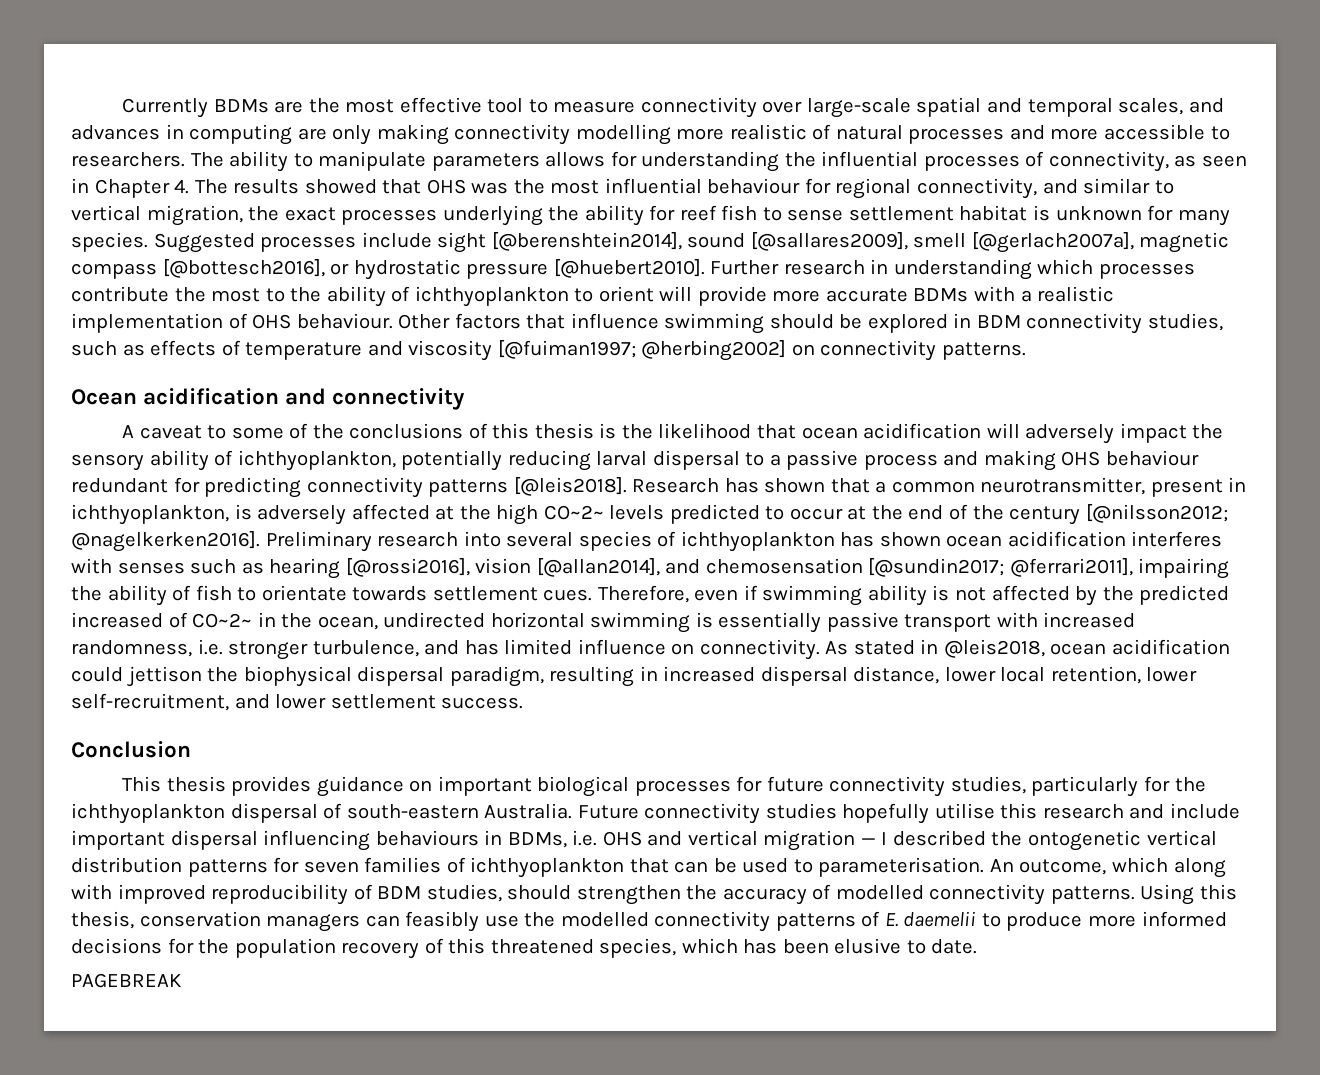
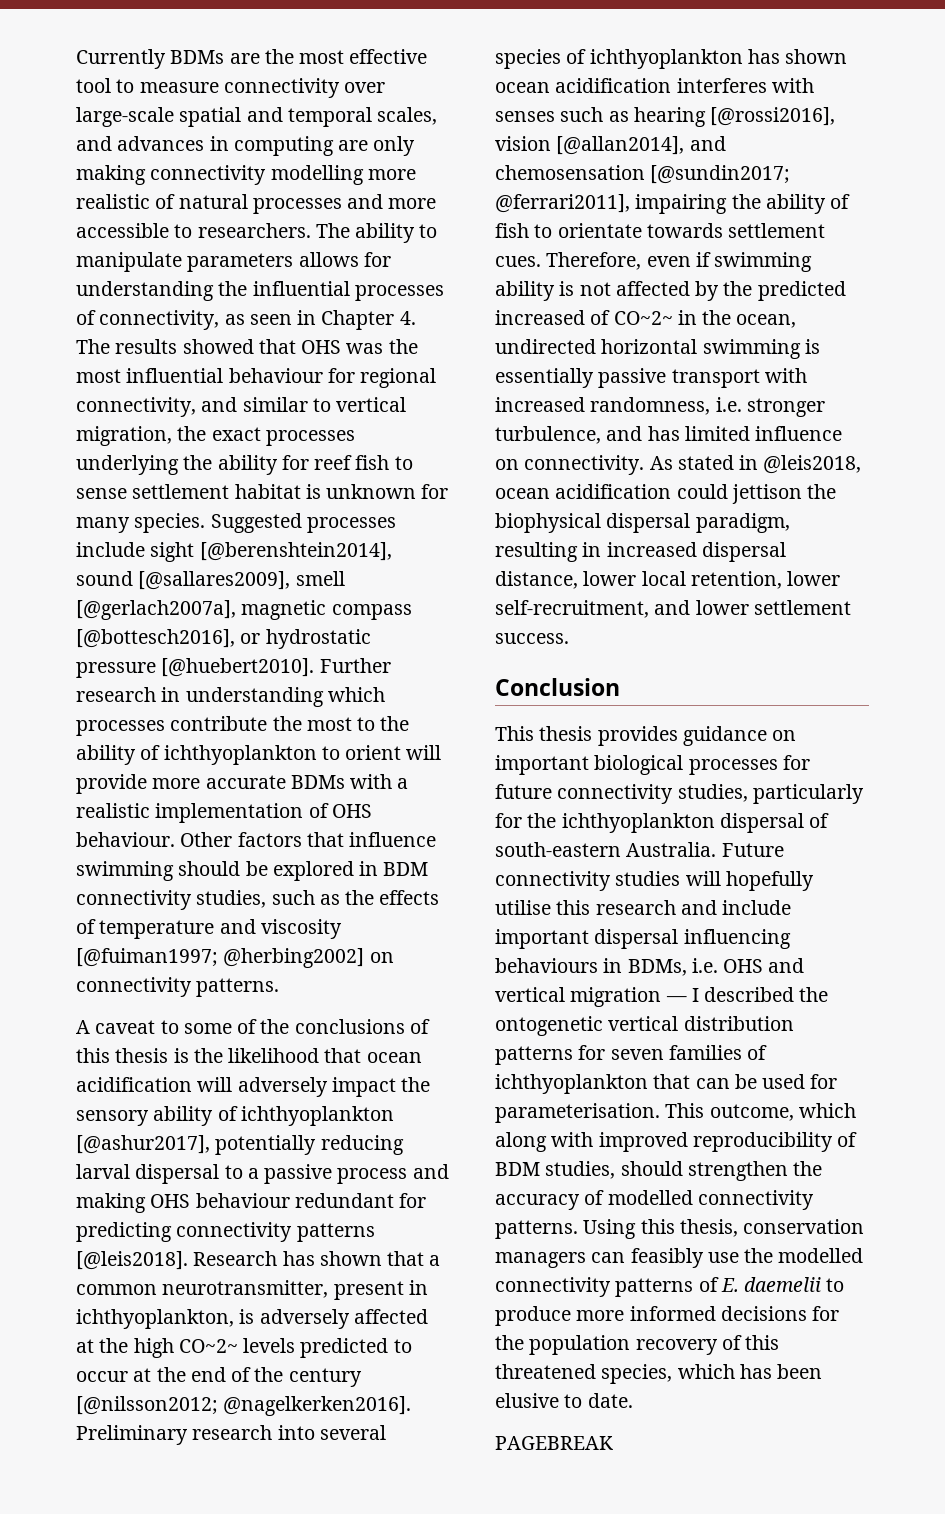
(145, 350) none -> [345,890,375,905] the
[71,388,466,410] // Ocean acidification and connectivity -> (280, 987) none
[237,450,396,471] ichthyoplankton, -> [240,1106,394,1126] [76,1135,210,1154] ichthyoplankton [@ashur2017],
(837, 811) none -> [685,871,721,886] will
[793,857,1014,877] to parameterisation. An -> [810,1074,838,1089] [495,1103,705,1123] for parameterisation. This

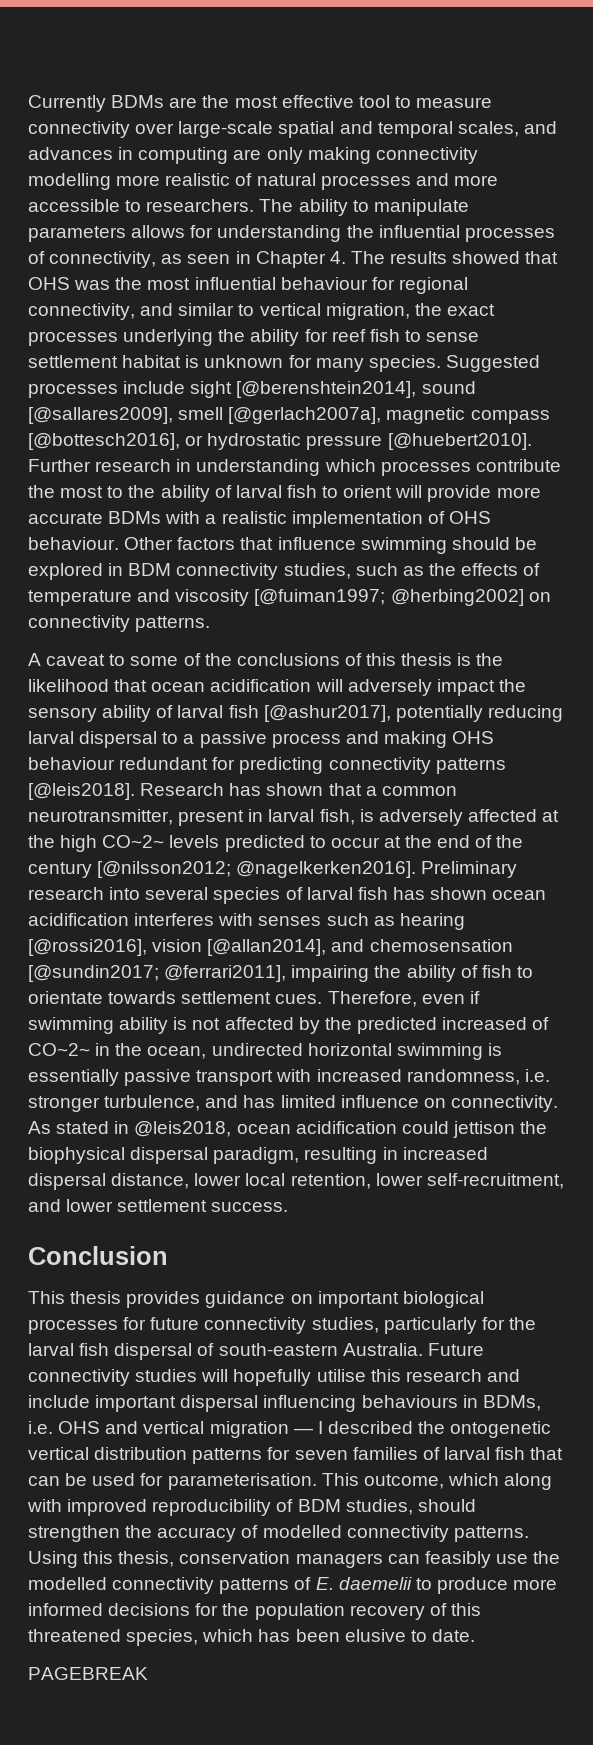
[163,745,317,765] ichthyoplankton -> [235,485,317,498] larval fish
[240,1106,394,1126] ichthyoplankton -> [177,705,259,718] larval fish
[76,1309,234,1329] ichthyoplankton, -> [268,809,355,825] larval fish,
[589,49,743,69] ichthyoplankton -> [306,887,388,900] larval fish
[561,813,715,833] ichthyoplankton -> [28,1343,110,1356] larval fish
[495,1074,648,1094] ichthyoplankton -> [443,1447,526,1460] larval fish

